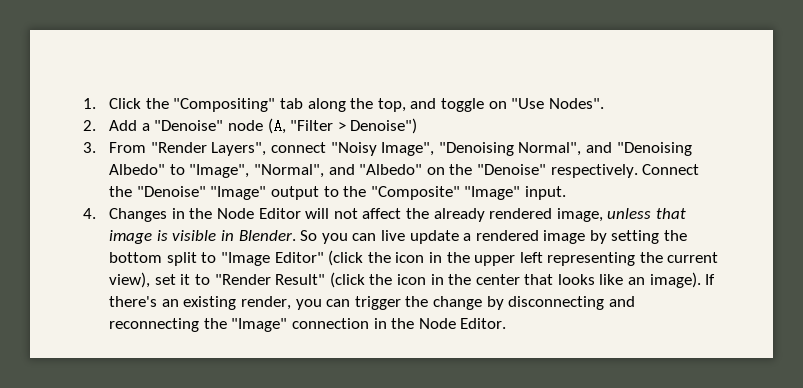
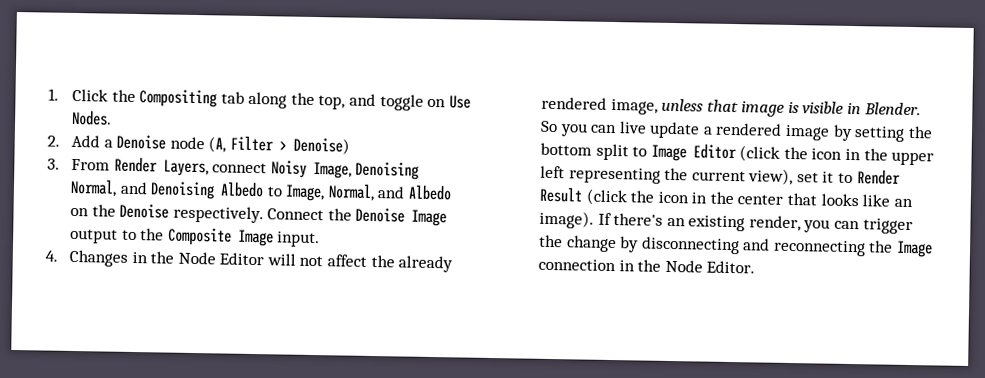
[173,98,276,112] "Compositing" -> [139,89,218,108] Compositing
[511,98,604,109] "Use Nodes". -> [448,95,471,109] [71,109,112,126] Use Nodes.
[154,120,224,131] "Denoise" -> [116,134,167,150] Denoise
[290,118,418,134] "Filter > Denoise") -> [229,135,350,155] Filter > Denoise)
[150,142,692,156] [109,164,423,178] "Render Layers", connect "Noisy Image", "Denoising Normal", and "Denoising Albedo" to "Image", "Normal", and "Albedo" -> [113,156,420,180] [69,178,453,202] Render Layers, connect Noisy Image, Denoising Normal, and Denoising Albedo to Image, Normal, and Albedo
[476,164,546,175] "Denoise" -> [119,203,170,219] Denoise
[136,186,267,200] "Denoise" "Image" -> [355,207,448,227] Denoise Image
[370,186,521,200] "Composite" "Image" -> [167,227,274,247] Composite Image
[220,252,324,266] "Image Editor" -> [650,143,737,162] Image Editor
[214,274,326,285] "Render Result" -> [856,169,901,185] [538,186,583,203] Render Result
[231,318,288,332] "Image" -> [896,240,934,258] Image

